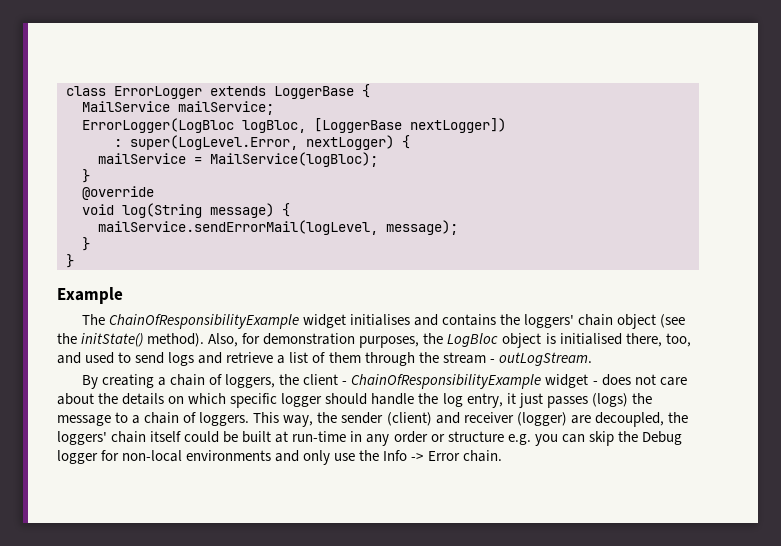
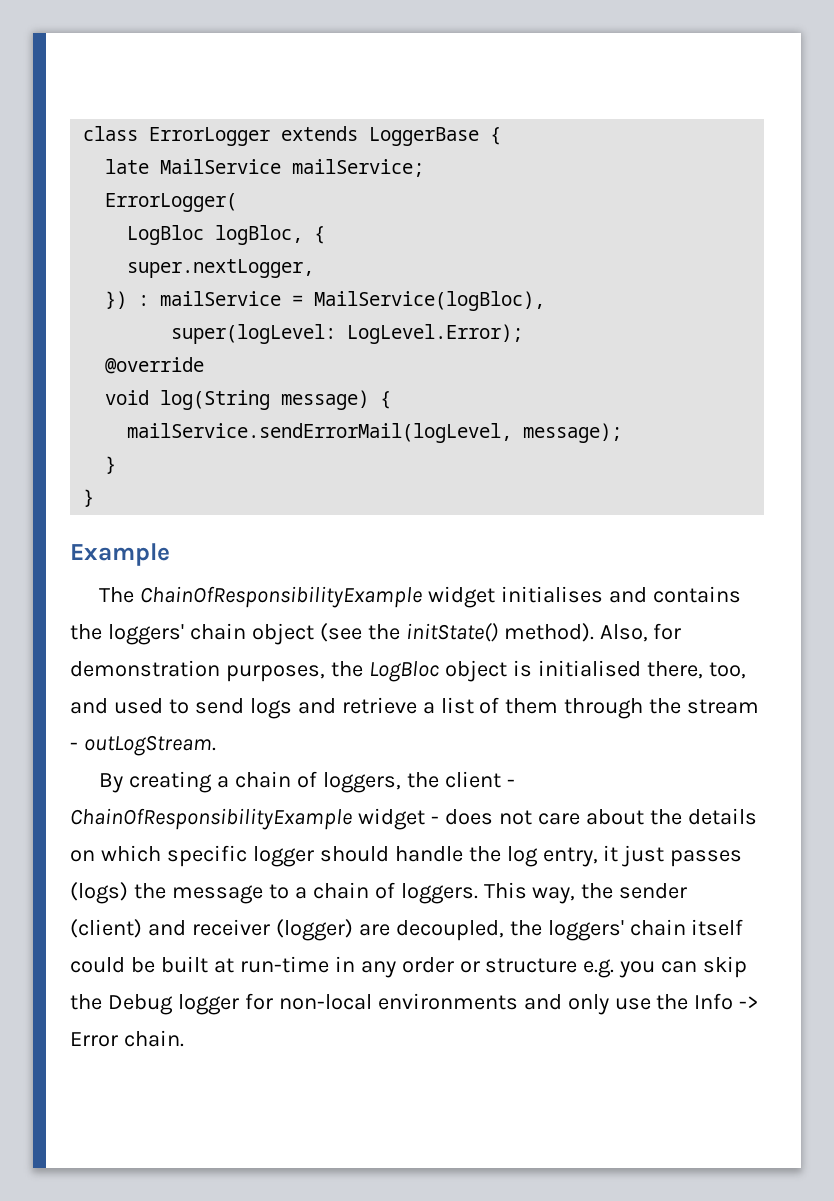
(370, 91) none -> [105,159,150,174] late
[82,118,506,133] [114,135,410,150] [98,152,378,167] [82,169,90,183] ErrorLogger(LogBloc logBloc, [LoggerBase nextLogger]) // : super(LogLevel.Error, nextLogger) { // mailService = MailService(logBloc); // } -> [105,193,238,212] [127,225,326,245] [127,259,315,278] [105,291,546,311] [171,324,524,344] ErrorLogger( // LogBloc logBloc, { // super.nextLogger, // }) : mailService = MailService(logBloc), // super(logLevel: LogLevel.Error);

